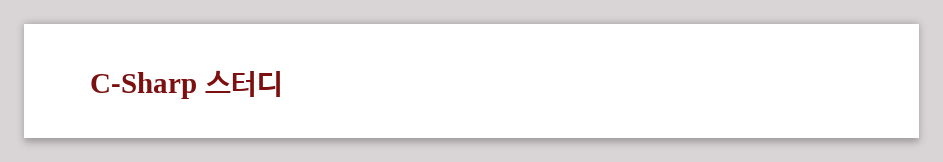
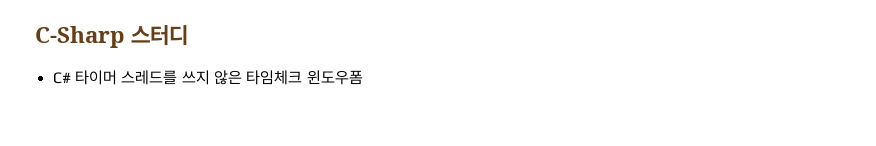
(283, 83) none -> [52,70,363,85] // C# 타이머 스레드를 쓰지 않은 타임체크 윈도우폼

